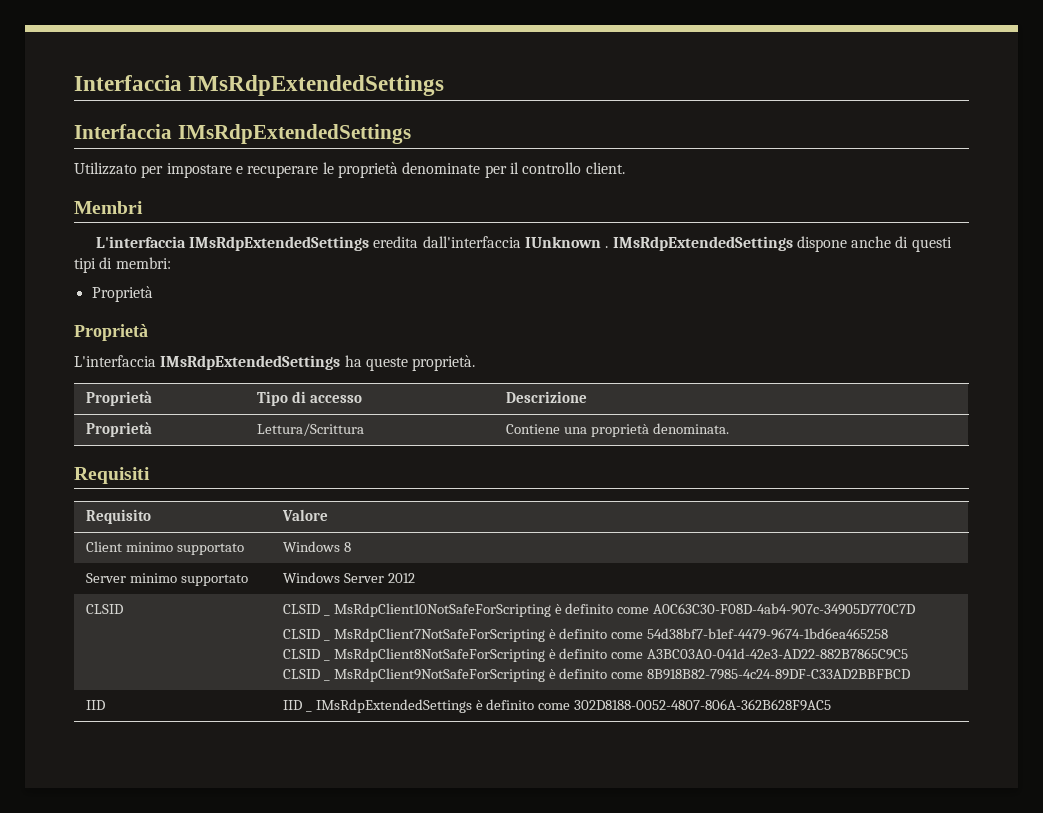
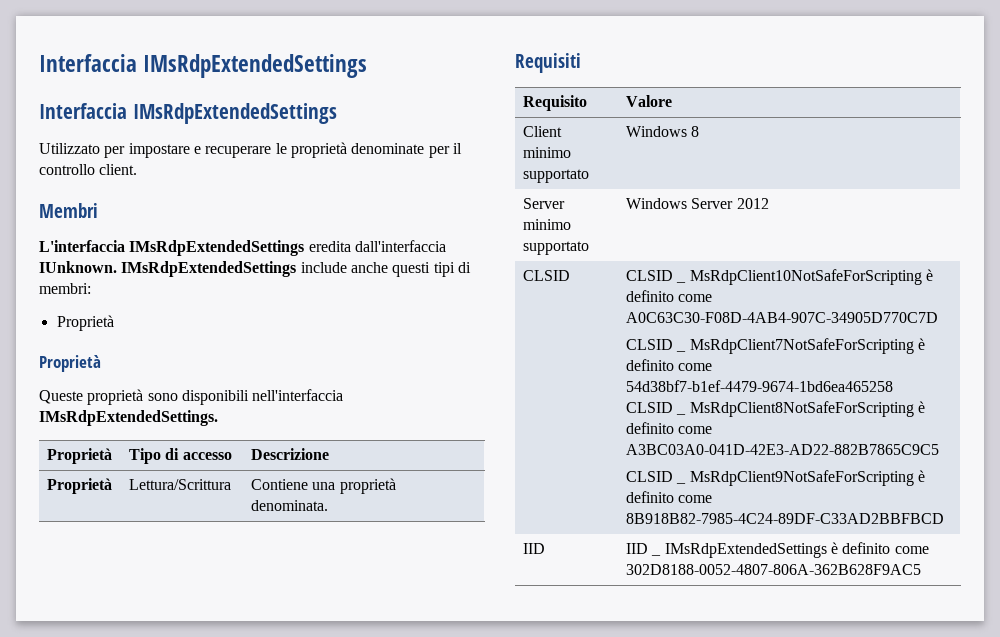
[524,236,909,252] IUnknown . IMsRdpExtendedSettings dispone anche di -> [39,261,388,277] IUnknown. IMsRdpExtendedSettings include anche
[74,355,476,371] L'interfaccia IMsRdpExtendedSettings ha queste proprietà. -> [39,389,344,405] [39,410,218,426] Queste proprietà sono disponibili nell'interfaccia IMsRdpExtendedSettings.
[653,603,916,615] A0C63C30-F08D-4ab4-907c-34905D770C7D -> [626,312,939,323] A0C63C30-F08D-4AB4-907C-34905D770C7D
[647,648,909,660] A3BC03A0-041d-42e3-AD22-882B7865C9C5 -> [626,444,940,455] A3BC03A0-041D-42E3-AD22-882B7865C9C5
[647,669,911,680] 8B918B82-7985-4c24-89DF-C33AD2BBFBCD -> [626,513,945,524] 8B918B82-7985-4C24-89DF-C33AD2BBFBCD

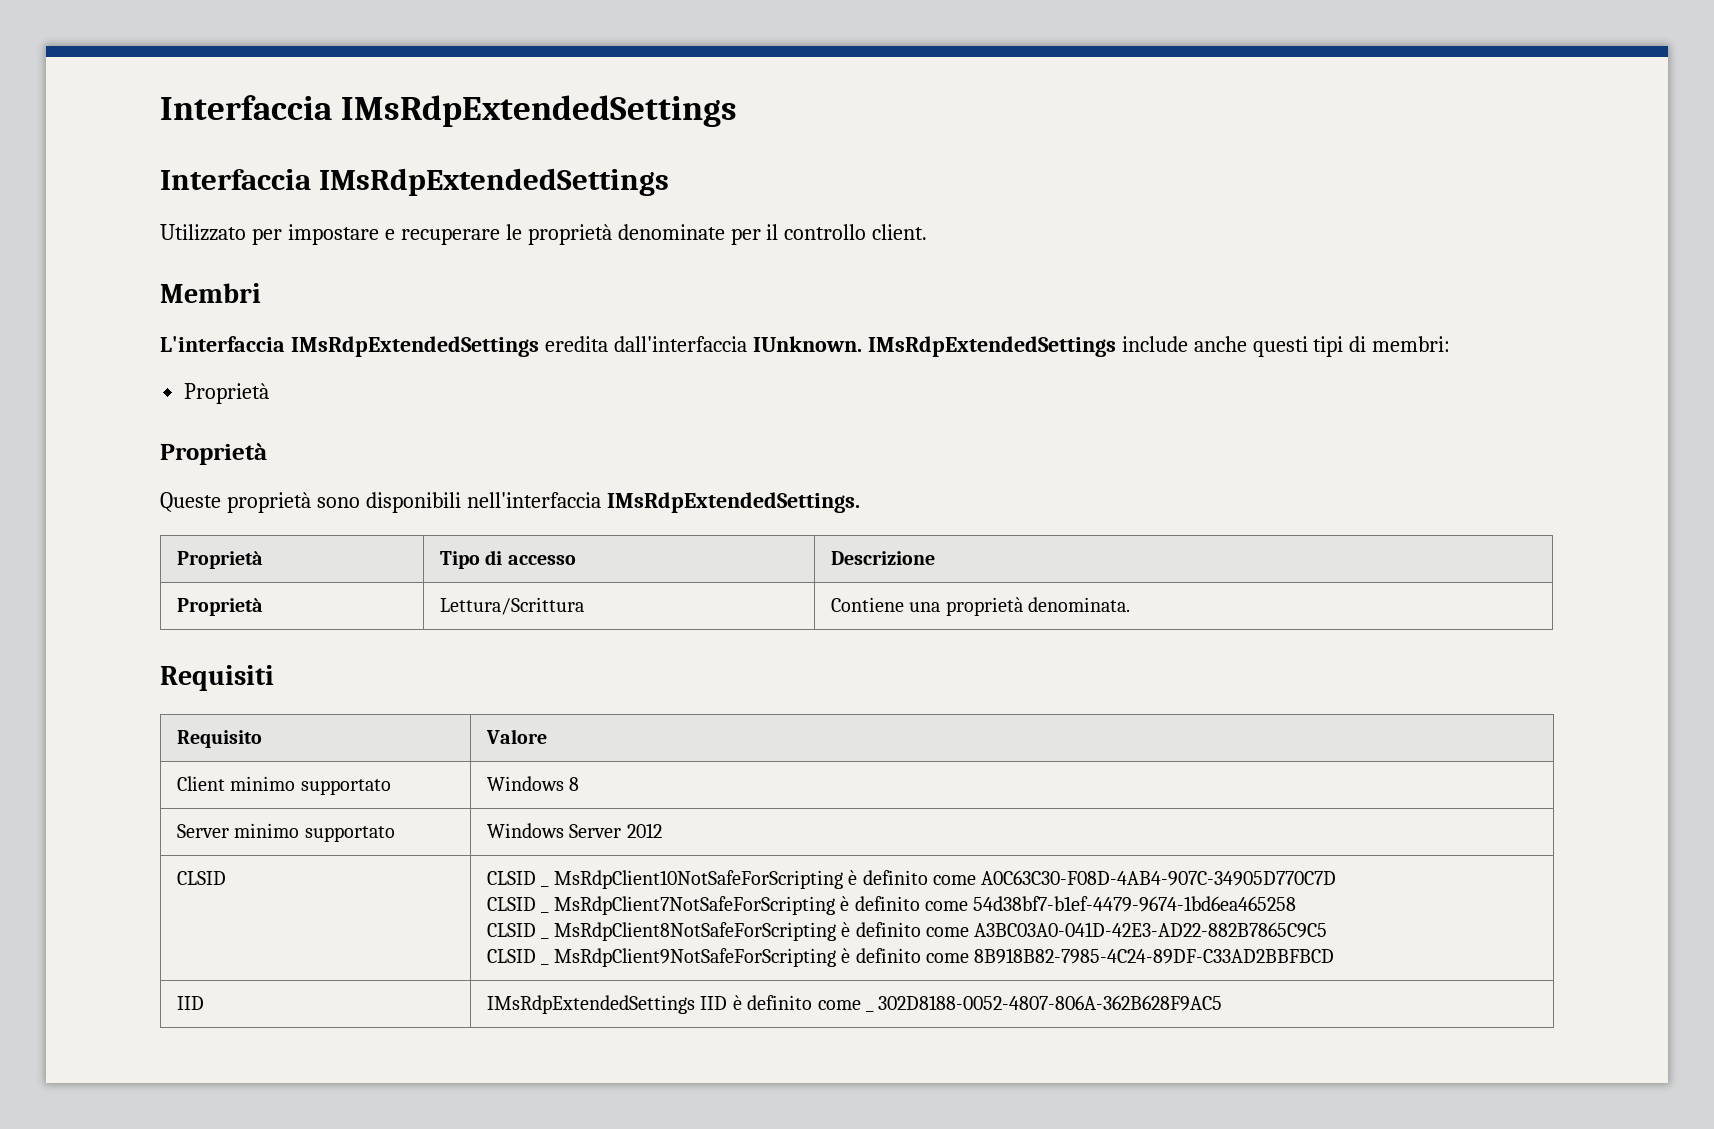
[626,543,649,554] [651,542,929,558] IID _ IMsRdpExtendedSettings è definito come -> [487,995,861,1014] [866,1010,875,1012] IMsRdpExtendedSettings IID è definito come _

